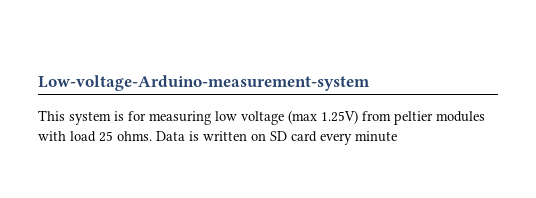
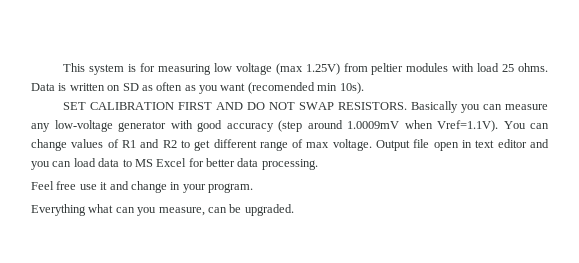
[38,75,370,91] Low-voltage-Arduino-measurement-system // -> (63, 67) none
[291,131,397,145] card every minute -> [141,82,364,94] [63,101,548,113] [31,120,549,132] [31,139,550,151] [31,158,318,170] [31,181,253,193] [31,204,294,216] as often as you want (recomended min 10s). // SET CALIBRATION FIRST AND DO NOT SWAP RESISTORS. Basically you can measure any low-voltage generator with good accuracy (step around 1.0009mV when Vref=1.1V). You can change values of R1 and R2 to get different range of max voltage. Output file open in text editor and you can load data to MS Excel for better data processing. // Feel free use it and change in your program. // Everything what can you measure, can be upgraded.

